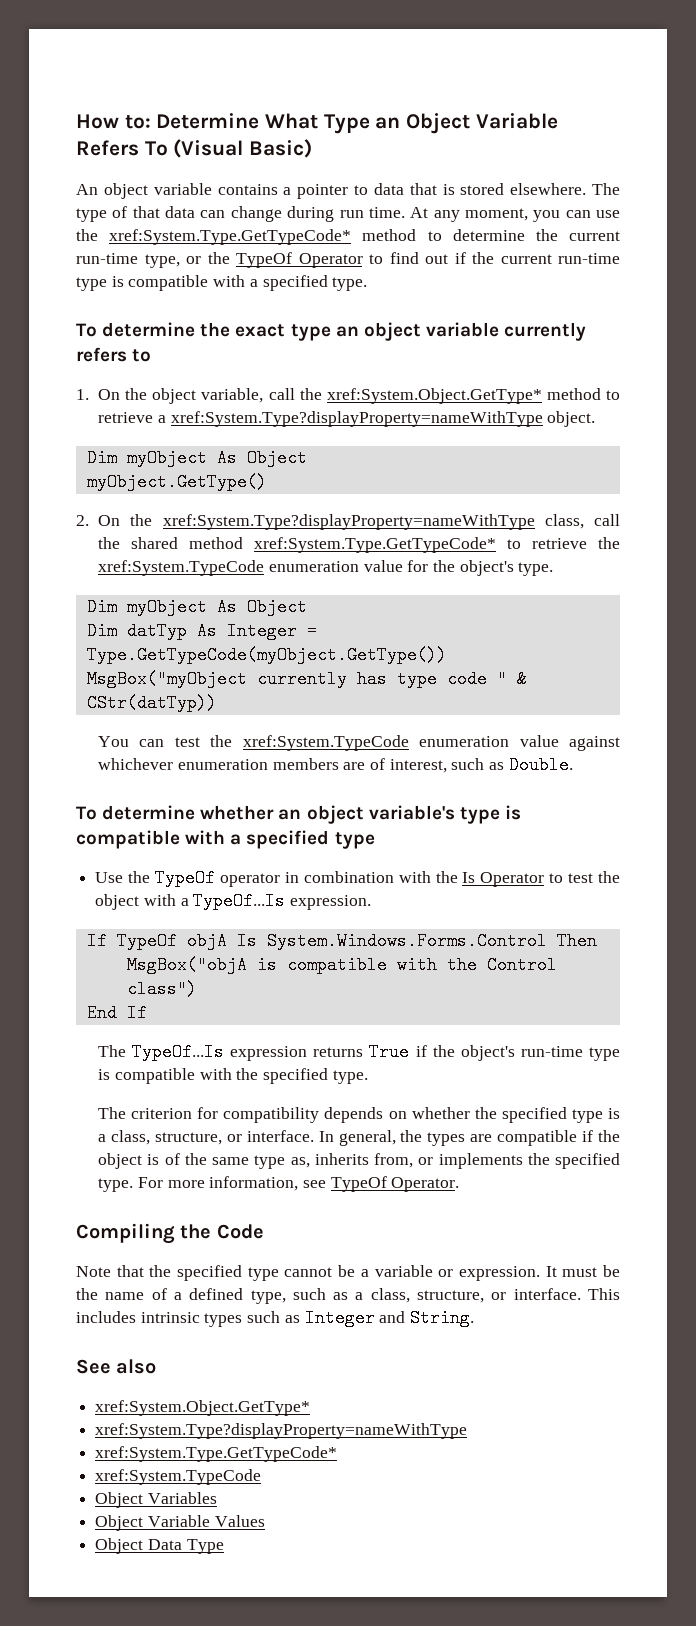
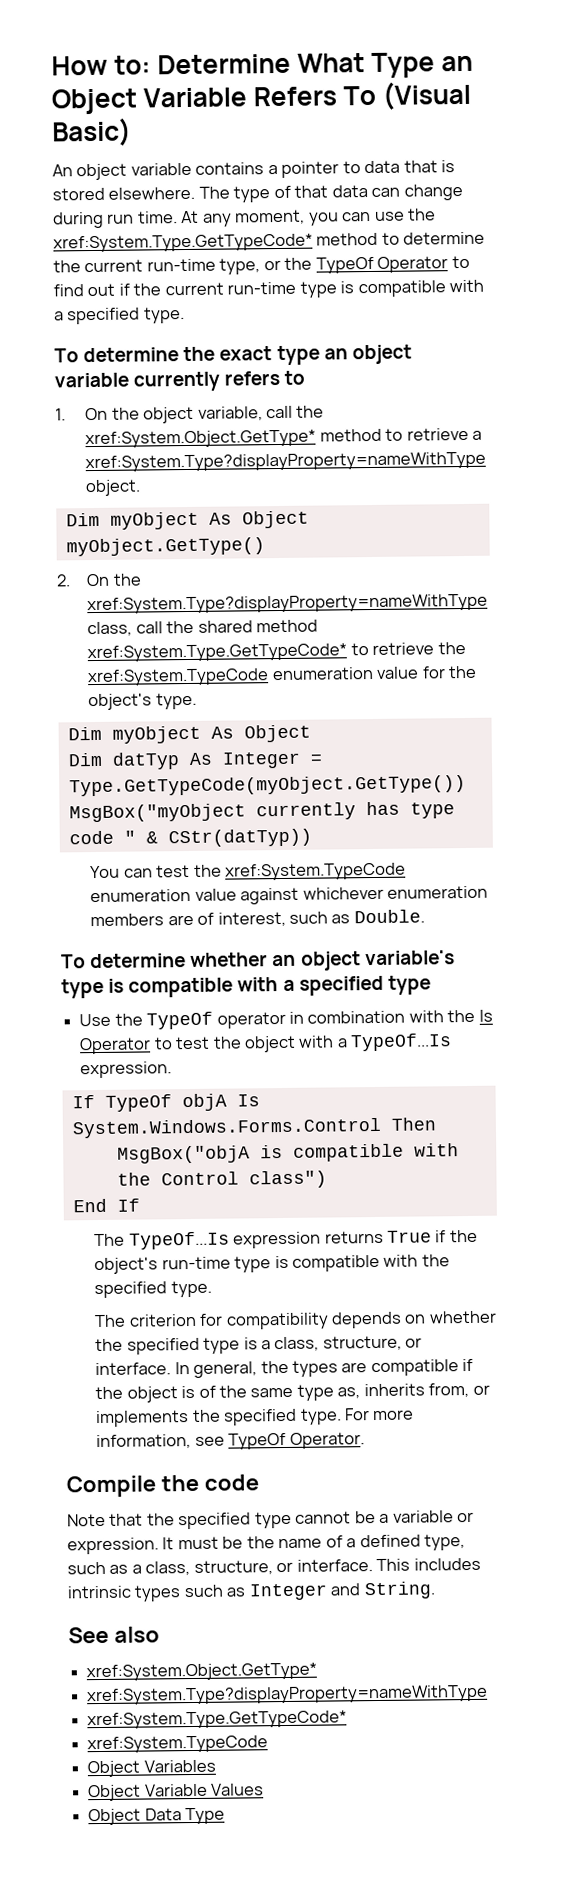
[76,1223,264,1244] Compiling the Code -> [66,1474,259,1498] Compile the code

